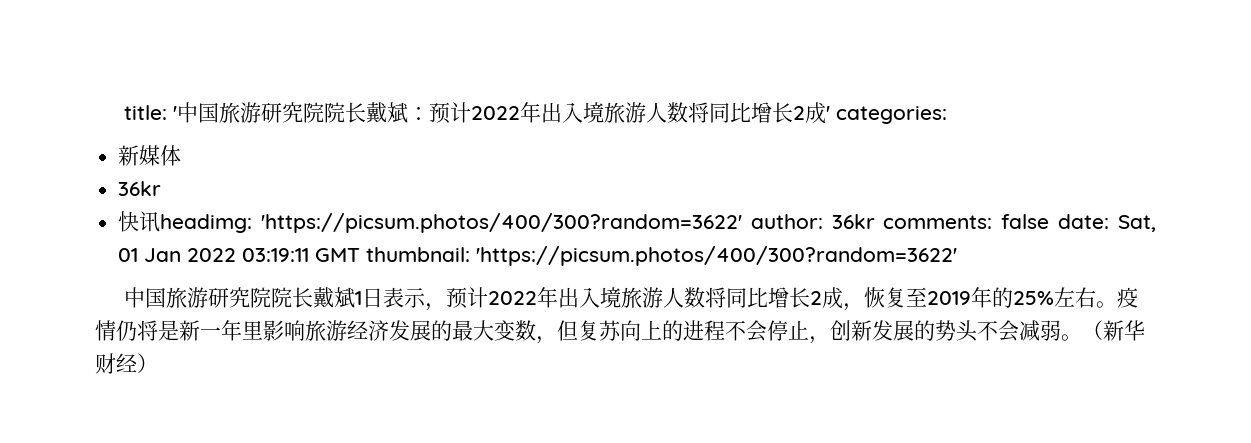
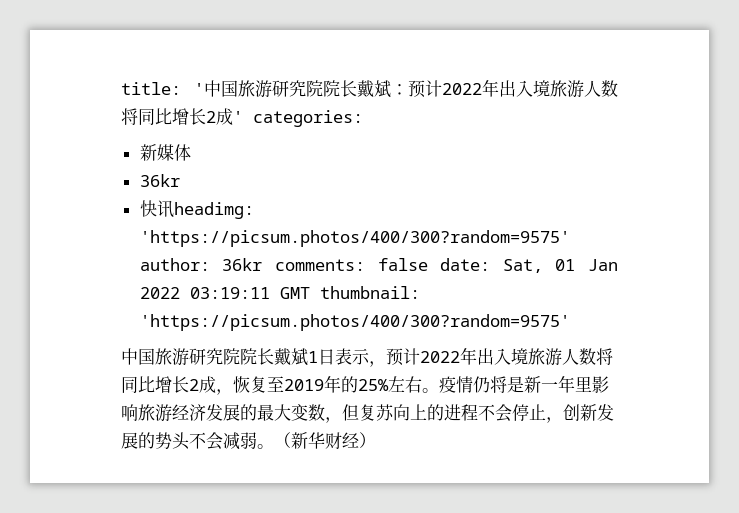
[260,213,742,233] 'https://picsum.photos/400/300?random=3622' -> [139,230,570,247] 'https://picsum.photos/400/300?random=9575'
[476,246,958,266] 'https://picsum.photos/400/300?random=3622' -> [139,314,570,331] 'https://picsum.photos/400/300?random=9575'

